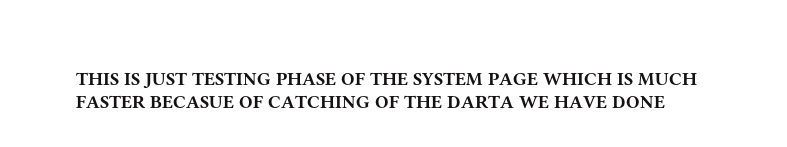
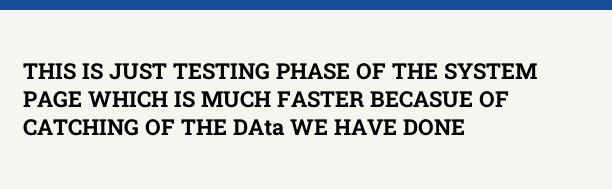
[447,95,514,109] DARTA -> [232,119,284,136] DAta

